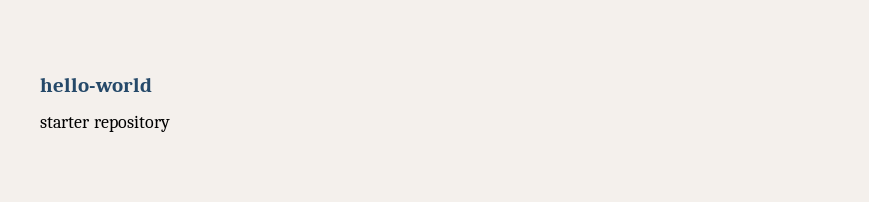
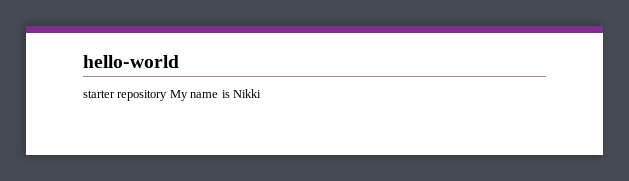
(170, 123) none -> [169,89,261,101] My name is Nikki

